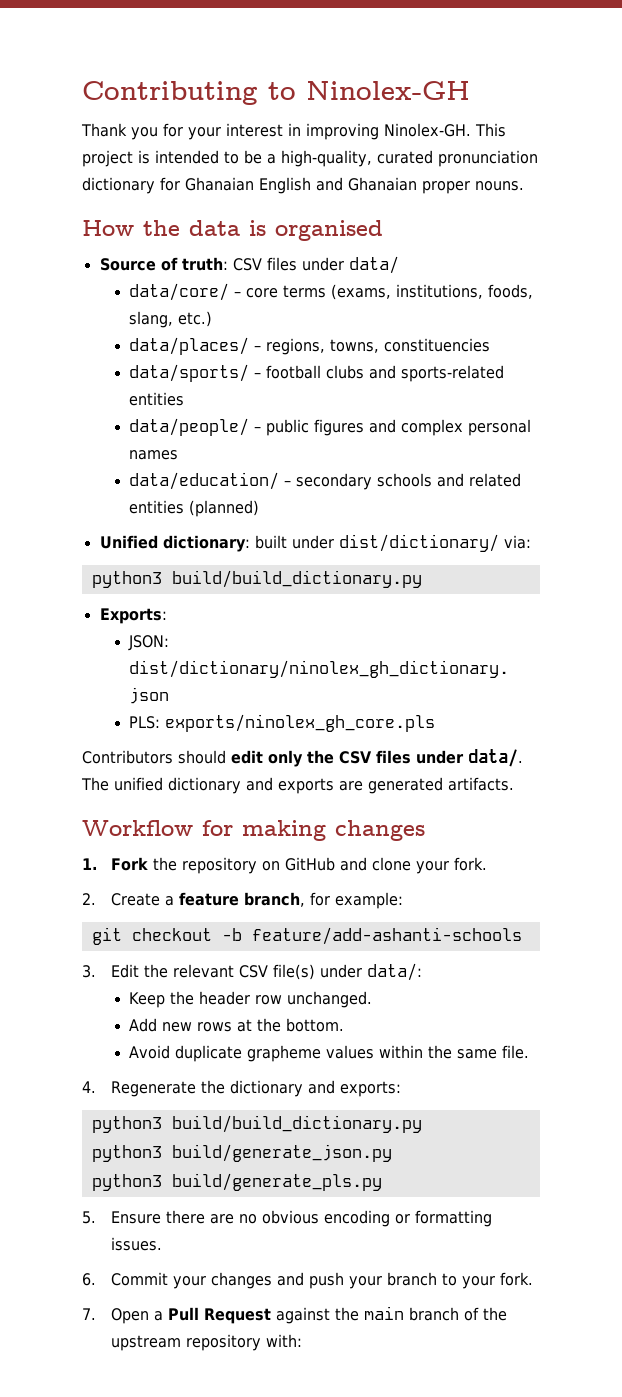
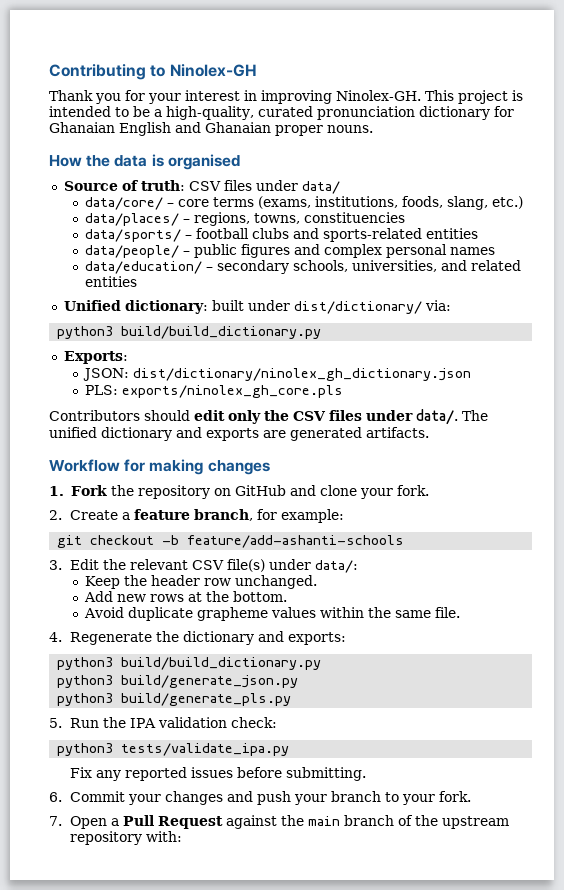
[377,473,433,487] schools -> [293,260,438,272] schools, universities,
[189,500,260,517] (planned) -> (138, 281) none
[111,1210,493,1227] [111,1237,163,1251] Ensure there are no obvious encoding or formatting issues. -> [70,717,278,728] [57,743,290,756] [70,767,367,781] Run the IPA validation check: // python3 tests/validate_ipa.py // Fix any reported issues before submitting.

